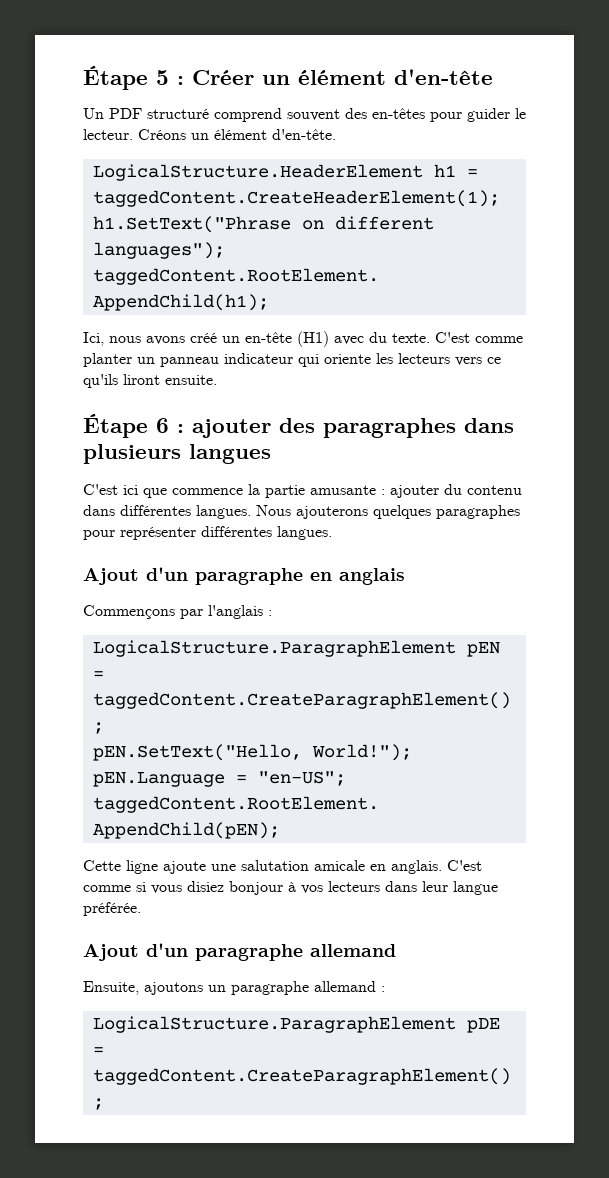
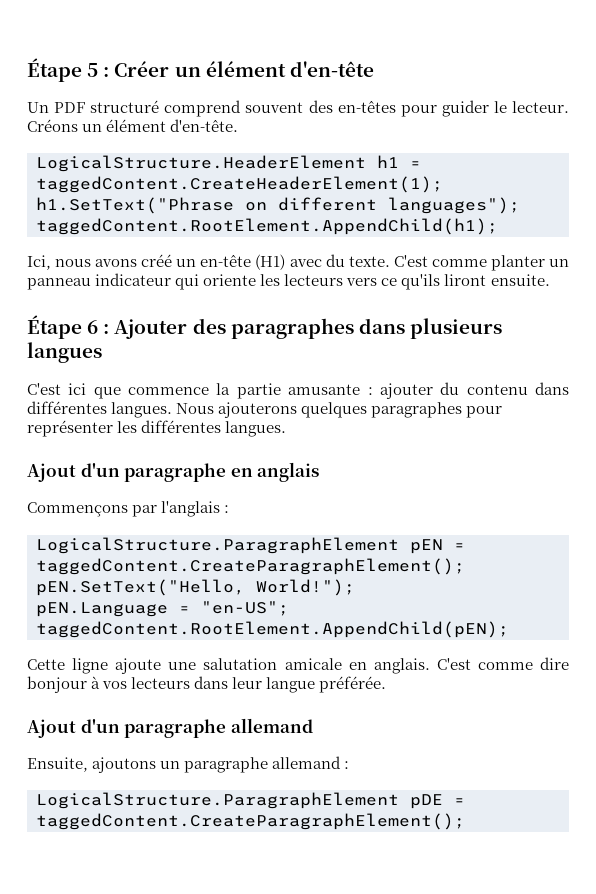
[192,419,271,438] ajouter -> [114,319,188,339] Ajouter
(196, 533) none -> [117,421,138,433] les
[136,881,224,894] si vous disiez -> [540,657,570,670] dire

